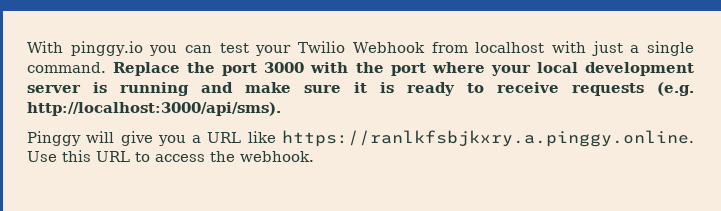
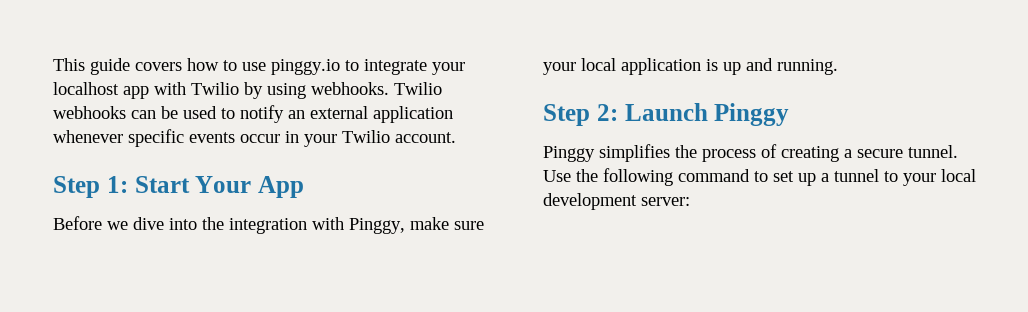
[27,41,695,56] [27,62,694,76] [27,82,694,96] [27,102,281,116] [27,130,694,147] [27,150,314,162] With pinggy.io you can test your Twilio Webhook from localhost with just a single command. Replace the port 3000 with the port where your local development server is running and make sure it is ready to receive requests (e.g. http://localhost:3000/api/sms). // Pinggy will give you a URL like https://ranlkfsbjkxry.a.pinggy.online. Use this URL to access the webhook. -> [53,58,465,75] [53,82,442,99] [53,105,453,123] [53,129,456,147] [53,176,304,198] [53,216,484,234] [543,58,838,75] [543,103,790,126] [543,144,958,162] [543,168,976,186] [543,193,690,210] This guide covers how to use pinggy.io to integrate your localhost app with Twilio by using webhooks. Twilio webhooks can be used to notify an external application whenever specific events occur in your Twilio account. // Step 1: Start Your App // Before we dive into the integration with Pinggy, make sure your local application is up and running. // Step 2: Launch Pinggy // Pinggy simplifies the process of creating a secure tunnel. Use the following command to set up a tunnel to your local development server:

